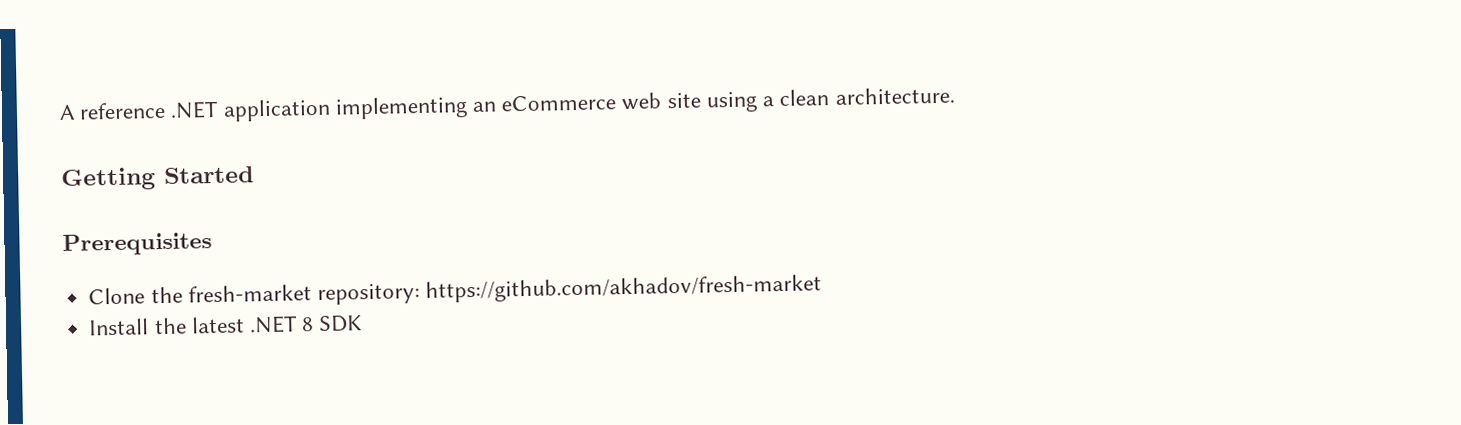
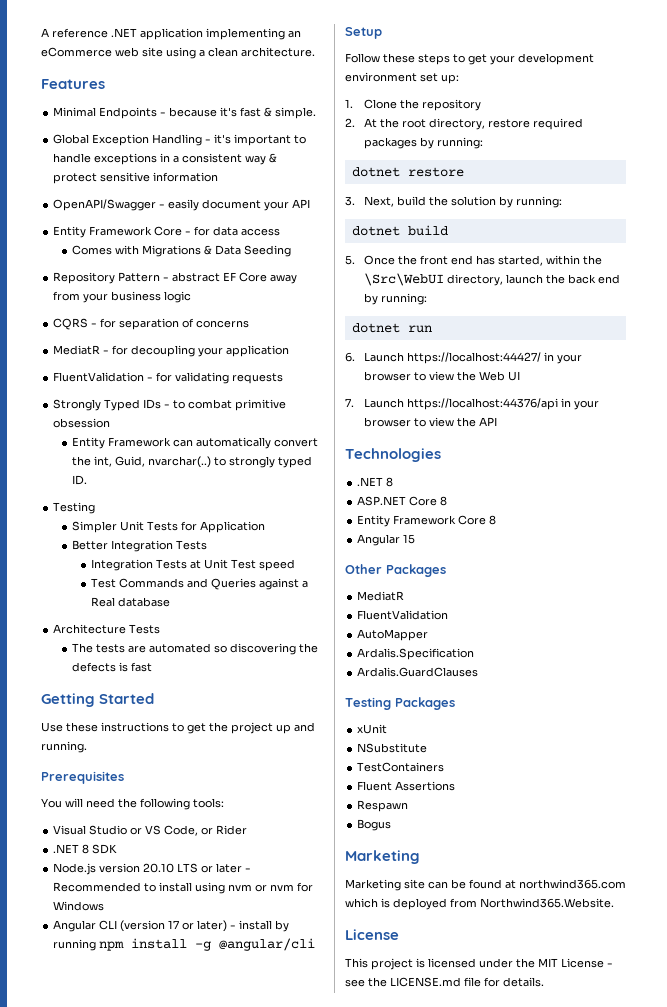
[61,166,254,191] [62,232,212,256] [88,274,823,306] [88,315,363,336] Getting Started // Prerequisites // Clone the fresh-market repository: https://github.com/akhadov/fresh-market // Install the latest .NET 8 SDK -> [41,79,105,89] [53,107,317,119] [53,134,307,146] [53,153,278,165] [53,172,219,184] [53,199,311,211] [53,226,281,238] [72,245,292,257] [53,272,298,284] [53,291,192,303] [53,318,250,330] [53,345,290,357] [53,372,284,384] [53,399,287,411] [53,418,111,428] [72,437,319,449] [72,456,313,468] [72,475,88,485] [53,502,96,514] [72,521,266,533] [72,540,208,552] [91,559,296,571] [91,578,309,590] [91,597,171,607] [53,624,161,634] [72,643,319,655] [72,662,153,672] [41,693,155,707] [41,722,315,734] [41,741,87,753] [41,771,124,784] [41,798,224,810] [53,825,248,836] [53,844,118,854] [53,863,252,875] [53,882,314,894] [53,901,105,911] [53,920,290,932] [53,938,316,951] [345,27,382,39] [345,53,594,65] [345,72,459,84] [345,99,482,111] [345,118,584,130] [364,137,484,149] [351,167,464,177] [345,196,563,208] [351,225,448,236] [345,255,603,266] [364,273,621,286] [364,293,428,305] [351,323,432,333] [345,352,583,364] [364,371,521,381] [345,398,600,410] [364,417,498,427] [345,448,441,462] [357,477,394,487] [357,496,448,506] [357,515,497,527] [357,534,416,546] [345,564,446,577] [357,591,405,601] [357,610,449,620] [357,629,429,641] [357,648,475,660] [357,667,479,677] [345,697,455,710] [357,724,388,734] [357,743,428,753] [357,762,445,772] [357,781,456,791] [357,800,409,812] [357,819,392,831] [345,850,420,864] [345,879,626,891] [345,898,614,910] [345,929,399,940] [345,958,613,970] [345,977,544,987] Features // Minimal Endpoints - because it's fast & simple. // Global Exception Handling - it's important to handle exceptions in a consistent way & protect sensitive information // OpenAPI/Swagger - easily document your API // Entity Framework Core - for data access // Comes with Migrations & Data Seeding // Repository Pattern - abstract EF Core away from your business logic // CQRS - for separation of concerns // MediatR - for decoupling your application // FluentValidation - for validating requests // Strongly Typed IDs - to combat primitive obsession // Entity Framework can automatically convert the int, Guid, nvarchar(..) to strongly typed ID. // Testing // Simpler Unit Tests for Application // Better Integration Tests // Integration Tests at Unit Test speed // Test Commands and Queries against a Real database // Architecture Tests // The tests are automated so discovering the defects is fast // Getting Started // Use these instructions to get the project up and running. // Prerequisites // You will need the following tools: // Visual Studio or VS Code, or Rider // .NET 8 SDK // Node.js version 20.10 LTS or later - Recommended to install using nvm or nvm for Windows // Angular CLI (version 17 or later) - install by running npm install -g @angular/cli // Setup // Follow these steps to get your development environment set up: // 1. Clone the repository // 2. At the root directory, restore required packages by running: // dotnet restore // 3. Next, build the solution by running: // dotnet build // 5. Once the front end has started, within the \Src\WebUI directory, launch the back end by running: // dotnet run // 6. Launch https://localhost:44427/ in your browser to view the Web UI // 7. Launch https://localhost:44376/api in your browser to view the API // Technologies // .NET 8 // ASP.NET Core 8 // Entity Framework Core 8 // Angular 15 // Other Packages // MediatR // FluentValidation // AutoMapper // Ardalis.Specification // Ardalis.GuardClauses // Testing Packages // xUnit // NSubstitute // TestContainers // Fluent Assertions // Respawn // Bogus // Marketing // Marketing site can be found at northwind365.com which is deployed from Northwind365.Website. // License // This project is licensed under the MIT License - see the LICENSE.md file for details.

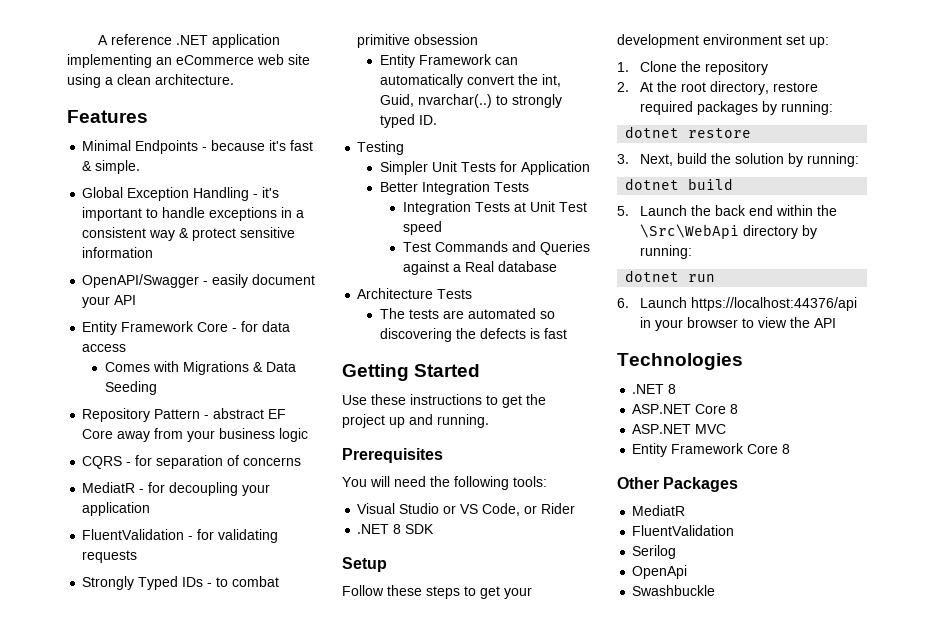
[53,863,252,875] [53,882,314,894] [53,901,105,911] [53,920,290,932] [53,938,316,951] // Node.js version 20.10 LTS or later - Recommended to install using nvm or nvm for Windows // Angular CLI (version 17 or later) - install by running npm install -g @angular/cli -> (435, 529) none
[364,255,603,266] [364,273,621,286] [364,293,428,305] [351,323,432,333] [345,352,583,364] [364,371,521,381] [345,398,354,407] Once the front end has started, within the \Src\WebUI directory, launch the back end by running: // dotnet run // 6. Launch https://localhost:44427/ in your browser to view the Web UI // 7. -> [639,205,837,216] [639,224,817,239] [639,245,692,259] [625,270,716,282] [617,298,629,308] Launch the back end within the \Src\WebApi directory by running: // dotnet run // 6.
(448, 501) none -> [632,424,727,434] // ASP.NET MVC
[357,534,416,546] // Angular 15 -> (791, 449) none
[357,629,429,641] [357,648,475,660] [357,667,479,677] [345,697,455,710] [357,724,388,734] [357,743,428,753] [357,762,445,772] [357,781,456,791] [357,800,409,812] [357,819,392,831] [345,850,420,864] [345,879,626,891] [345,898,614,910] [345,929,399,940] [345,958,613,970] [345,977,544,987] AutoMapper // Ardalis.Specification // Ardalis.GuardClauses // Testing Packages // xUnit // NSubstitute // TestContainers // Fluent Assertions // Respawn // Bogus // Marketing // Marketing site can be found at northwind365.com which is deployed from Northwind365.Website. // License // This project is licensed under the MIT License - see the LICENSE.md file for details. -> [632,545,677,559] [632,565,688,579] [632,585,716,596] Serilog // OpenApi // Swashbuckle

